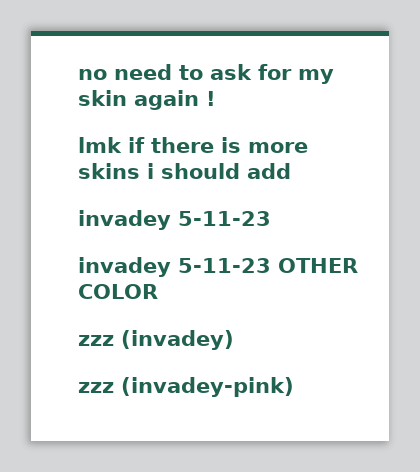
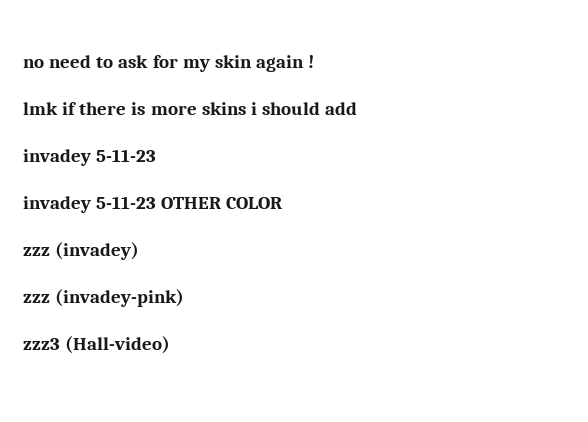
(294, 387) none -> [23,336,171,354] // zzz3 (Hall-video)

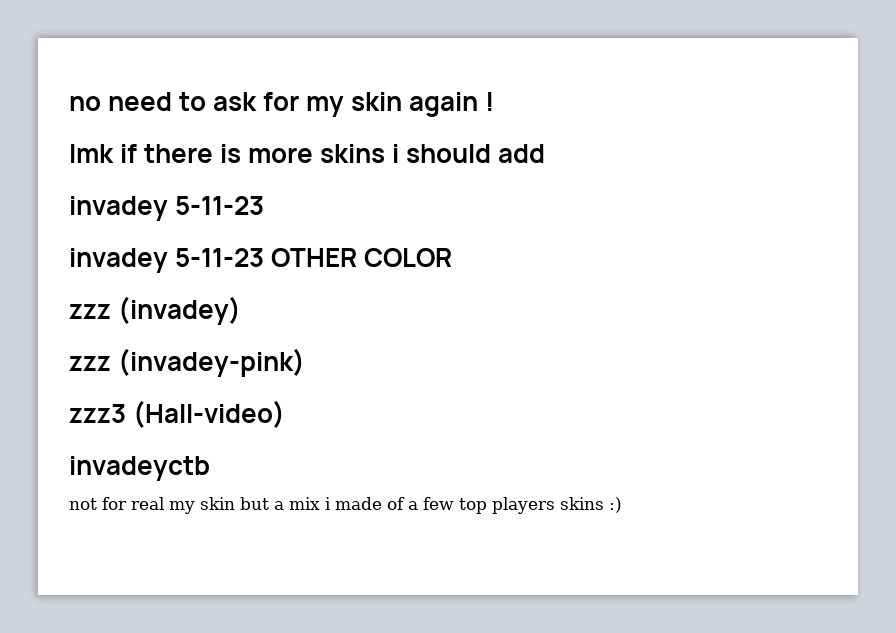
(171, 345) none -> [69,456,210,481] [69,497,622,514] // invadeyctb // not for real my skin but a mix i made of a few top players skins :)

